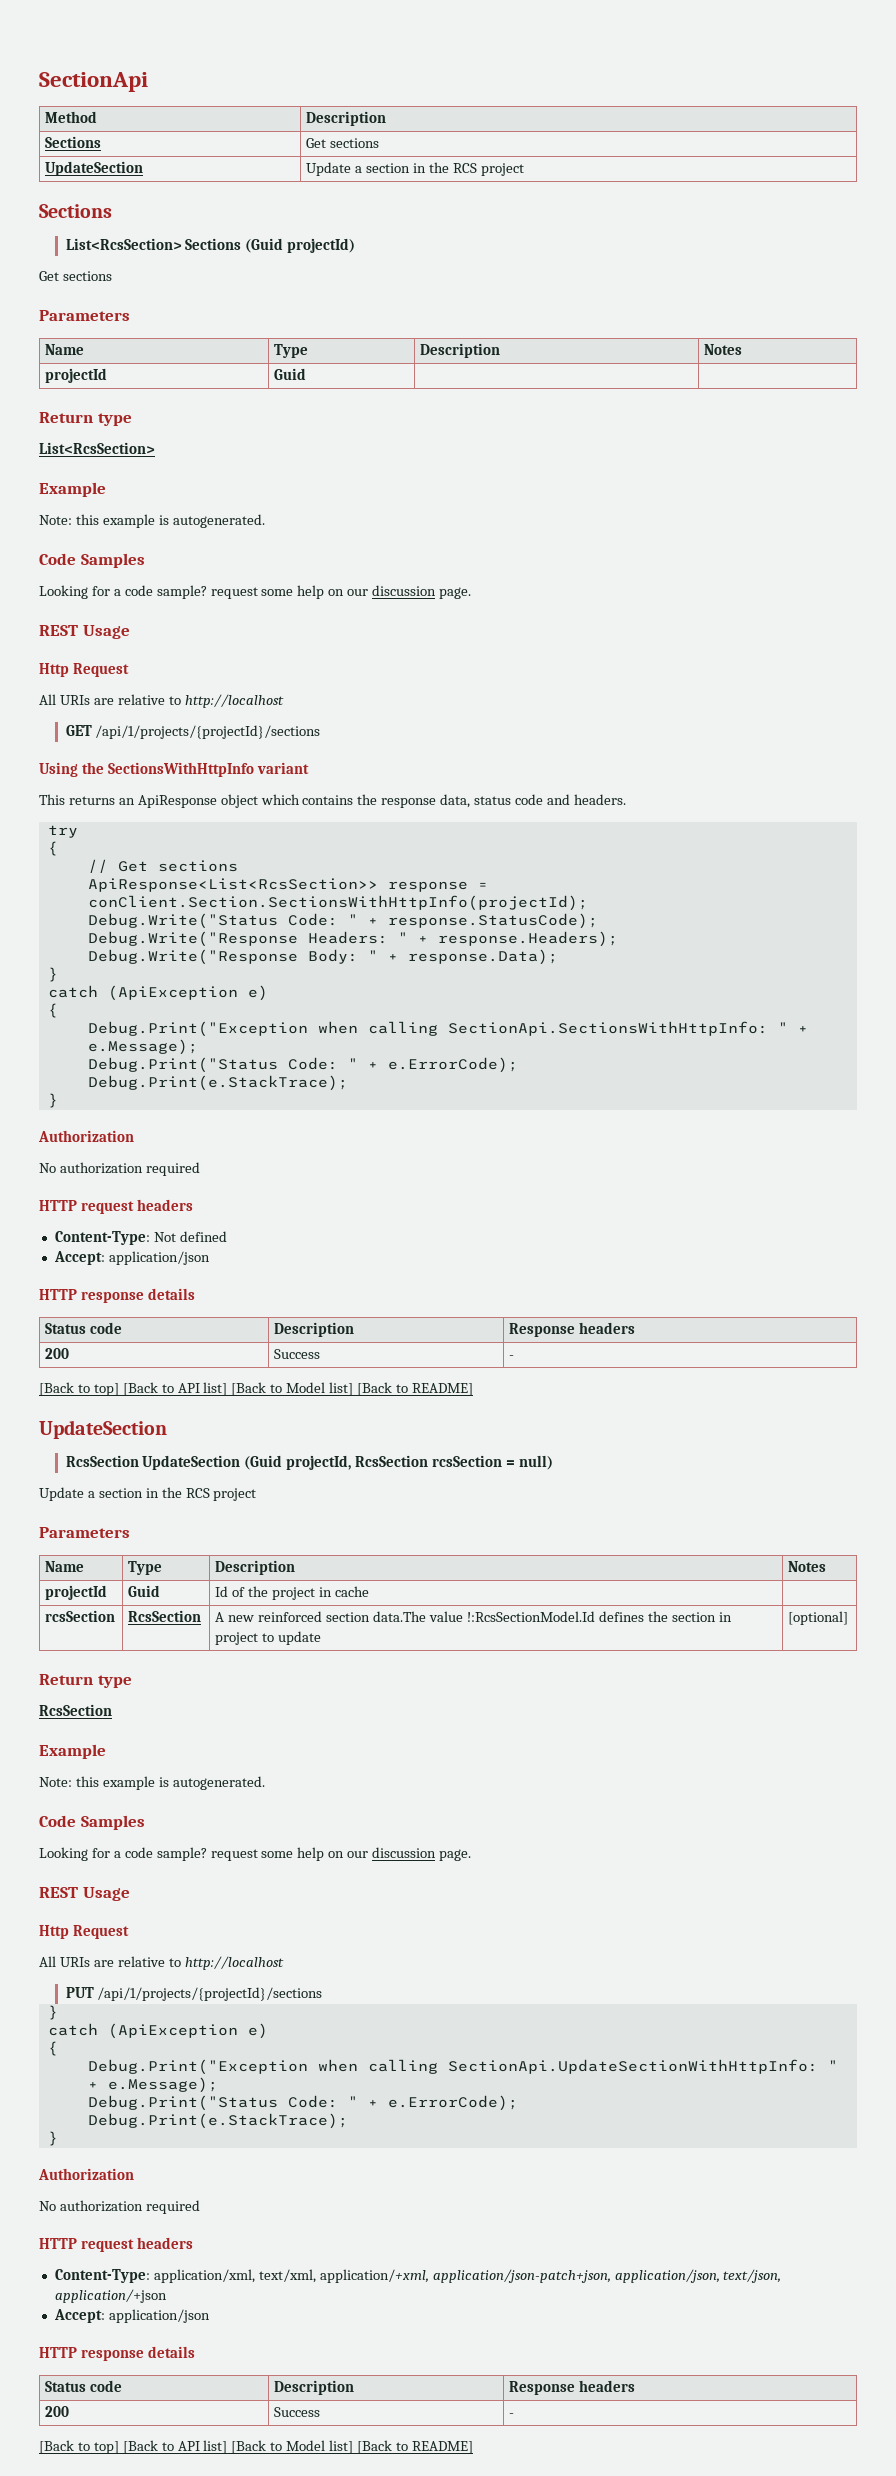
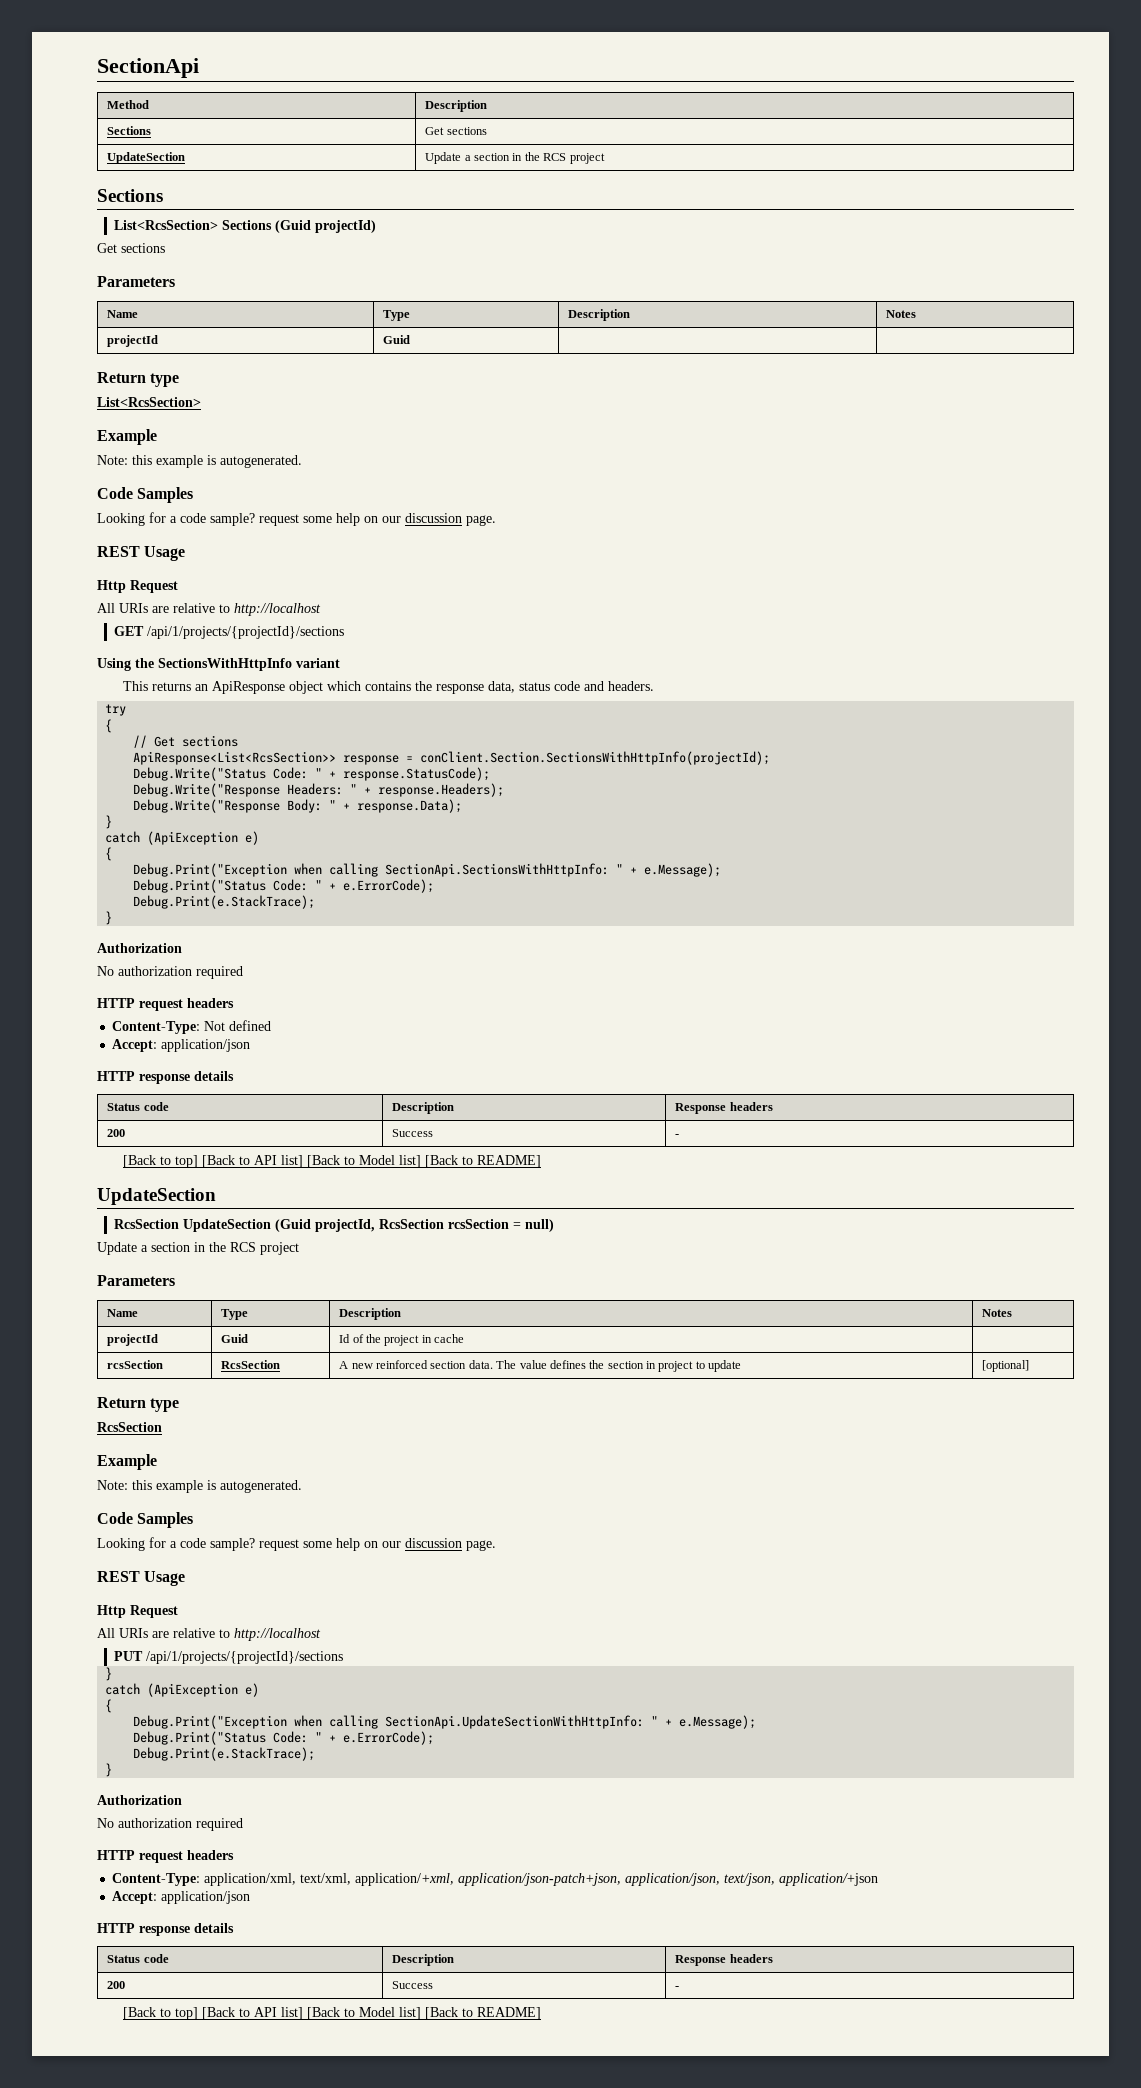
[373,1611,595,1622] data.The value !:RcsSectionModel.Id -> [468,1360,547,1369] data. The value

